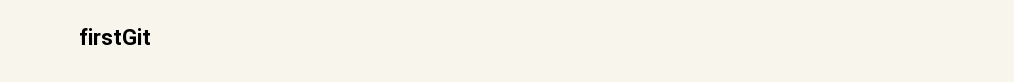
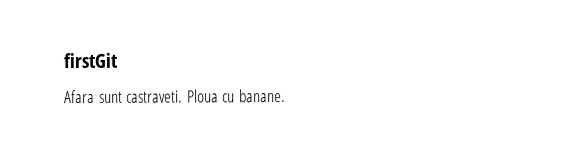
(151, 36) none -> [64,89,286,104] // Afara sunt castraveti. Ploua cu banane.

